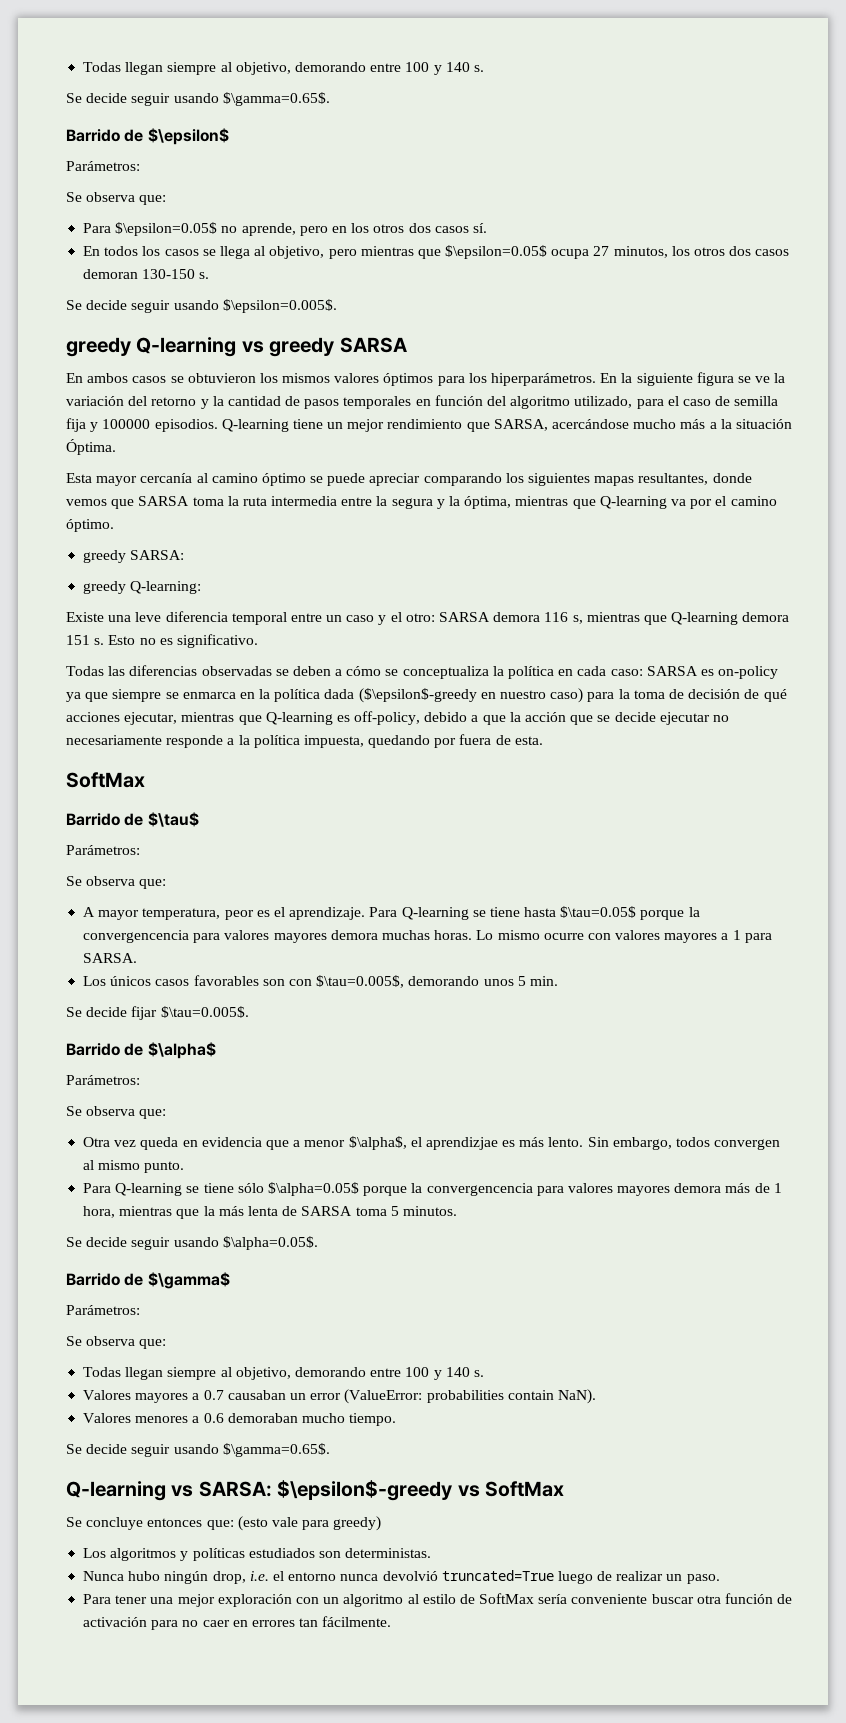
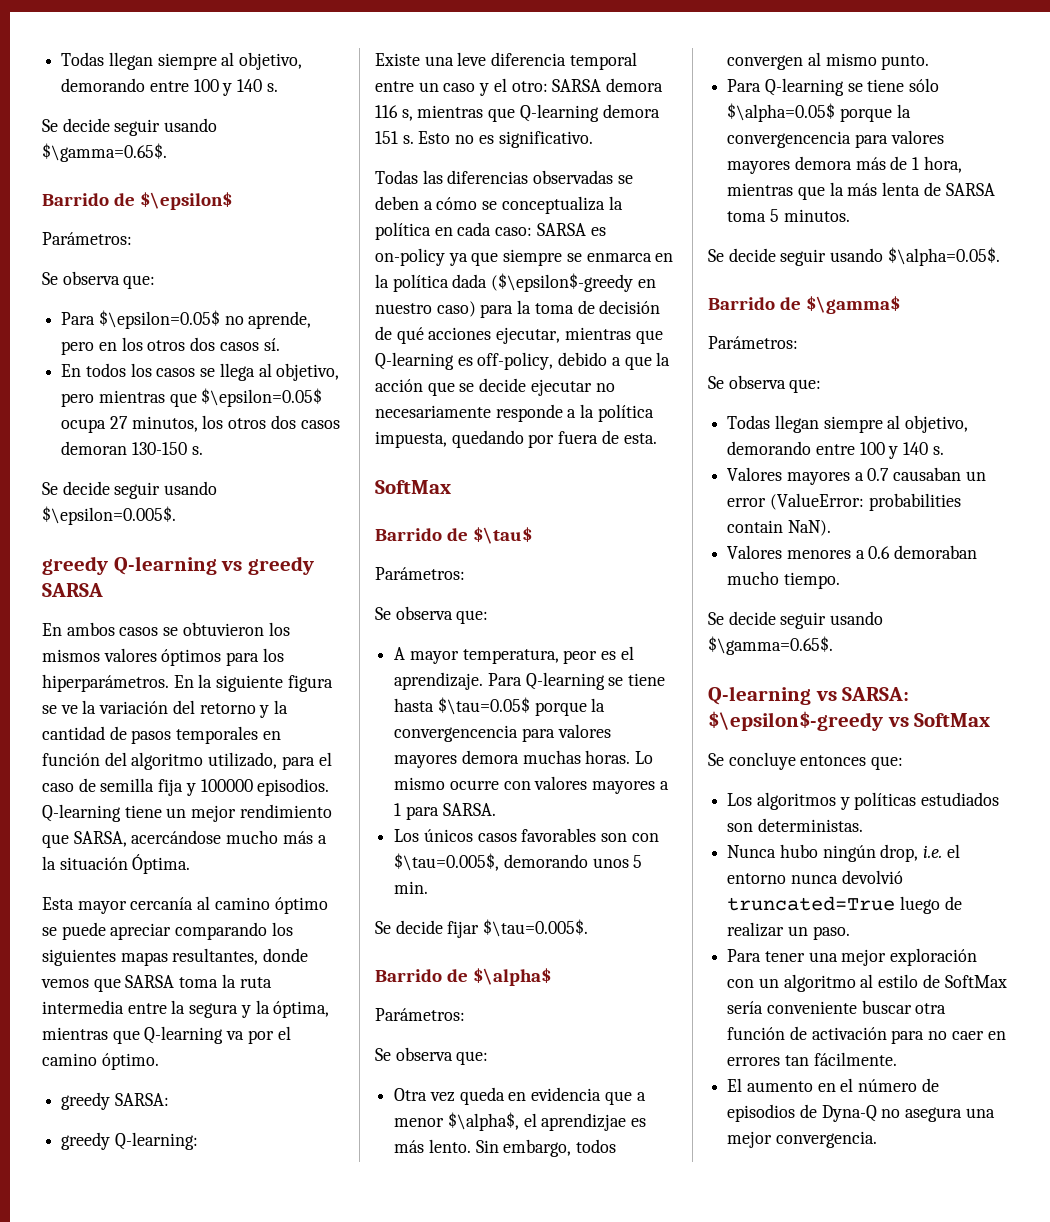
[237,1516,382,1531] (esto vale para greedy) -> (904, 763) none
(392, 1621) none -> [727,1078,939,1092] [727,1104,995,1122] [727,1131,877,1148] // El aumento en el número de episodios de Dyna-Q no asegura una mejor convergencia.

